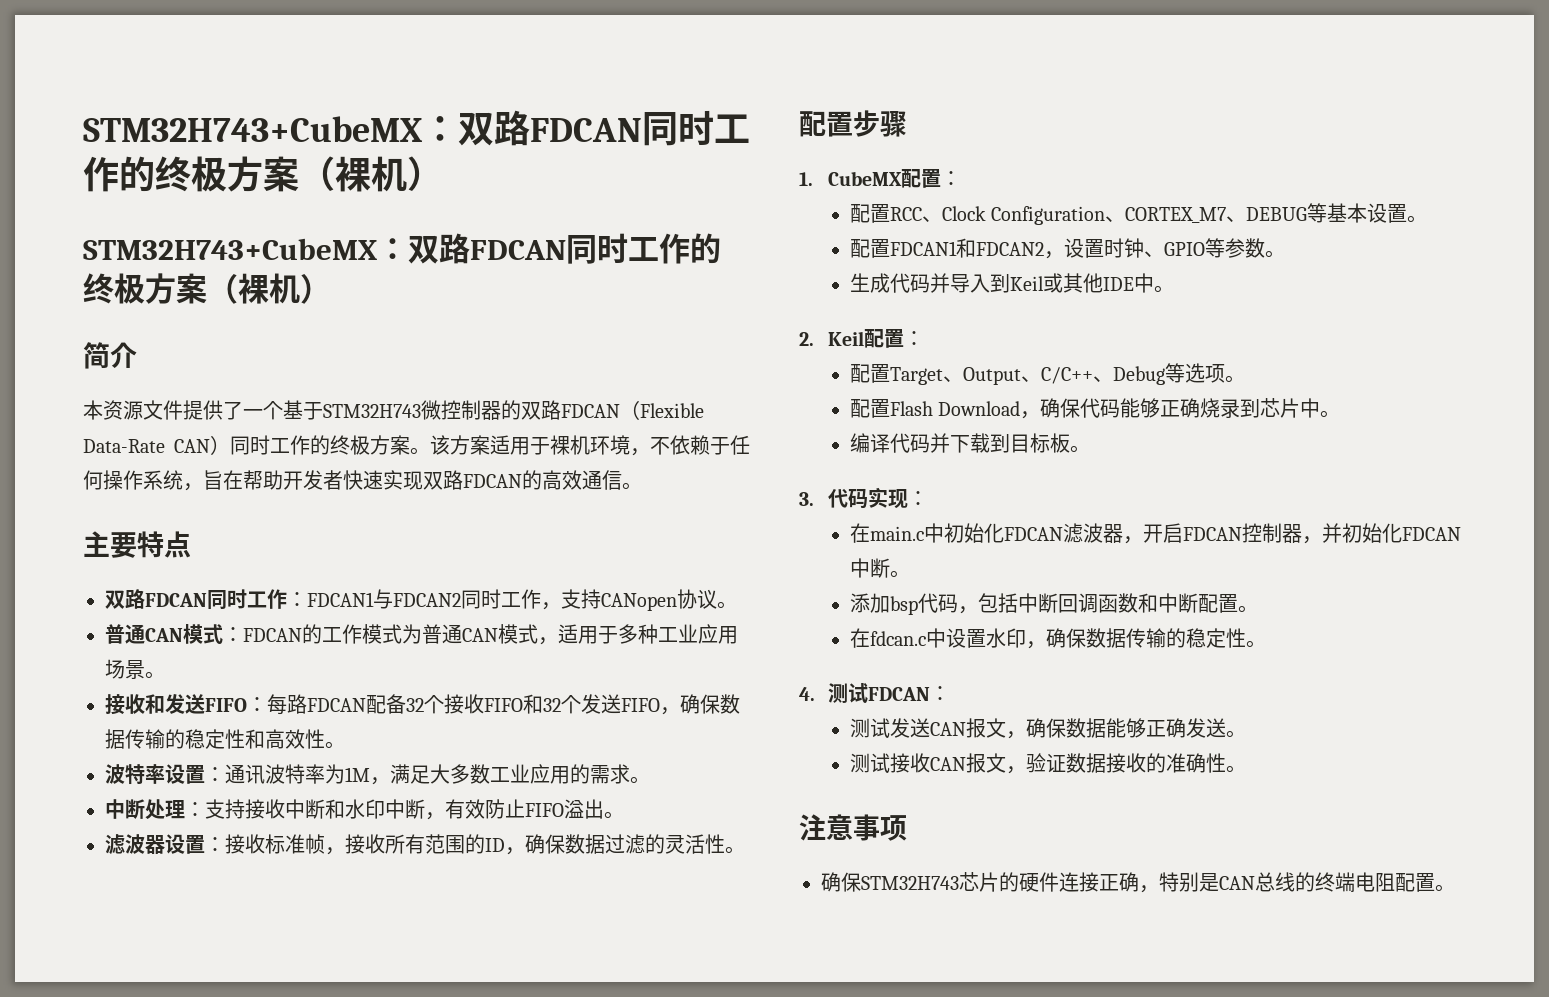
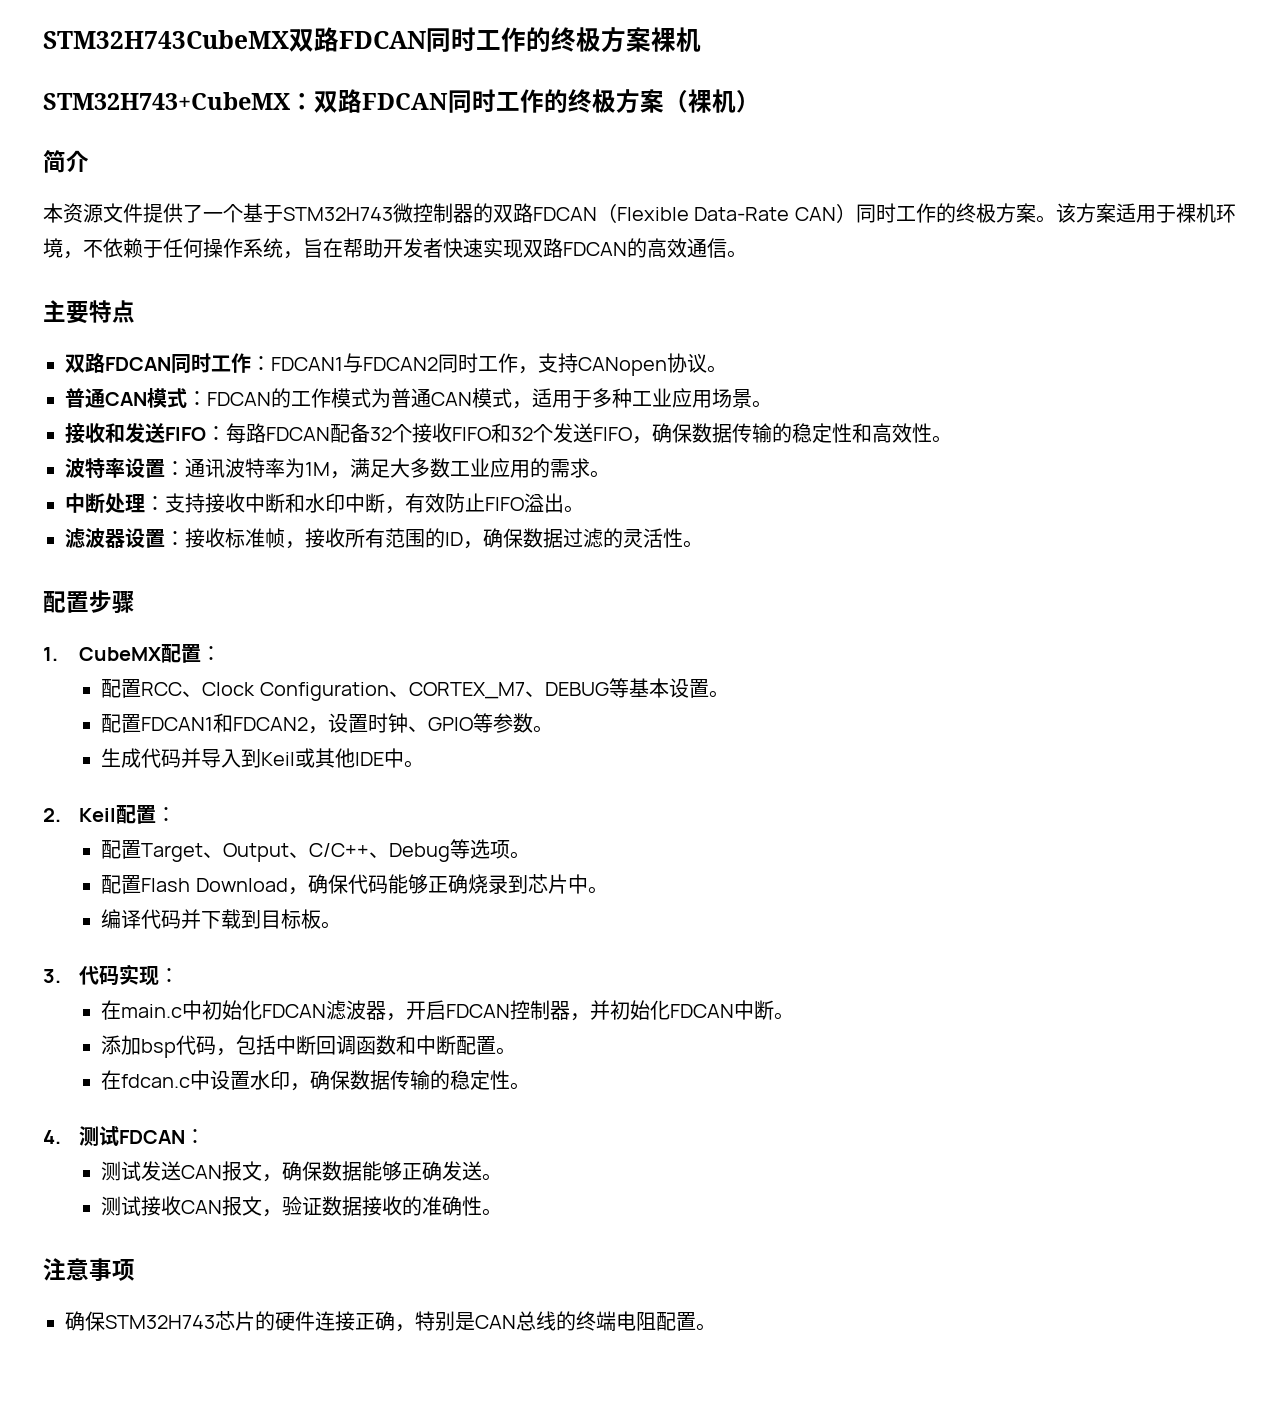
[83,110,750,146] [83,156,443,192] STM32H743+CubeMX：双路FDCAN同时工作的终极方案（裸机） -> [43,27,701,52] STM32H743CubeMX双路FDCAN同时工作的终极方案裸机

